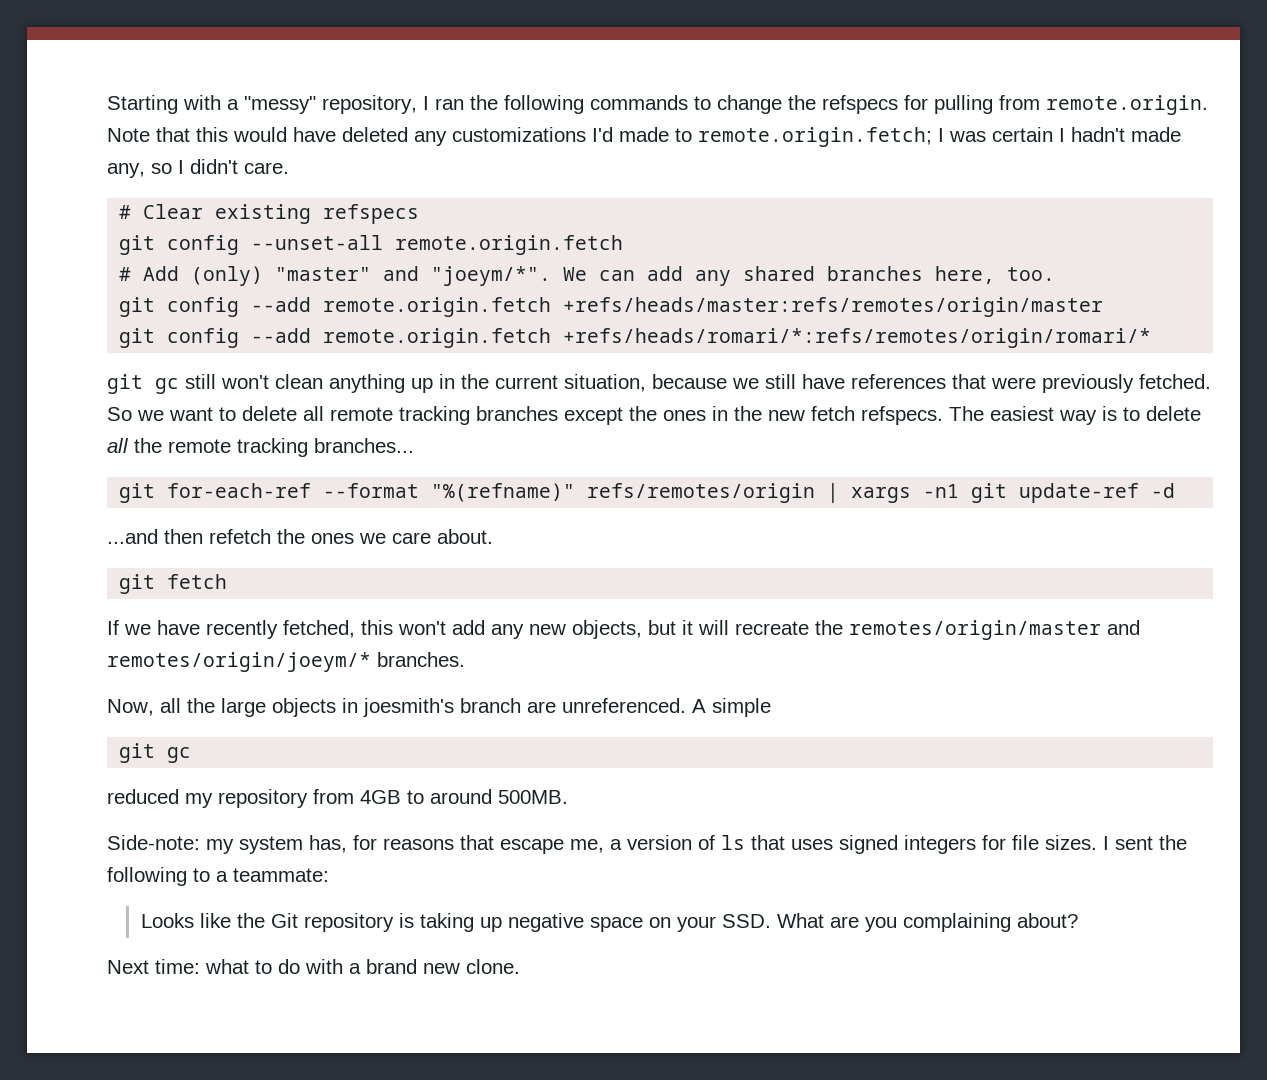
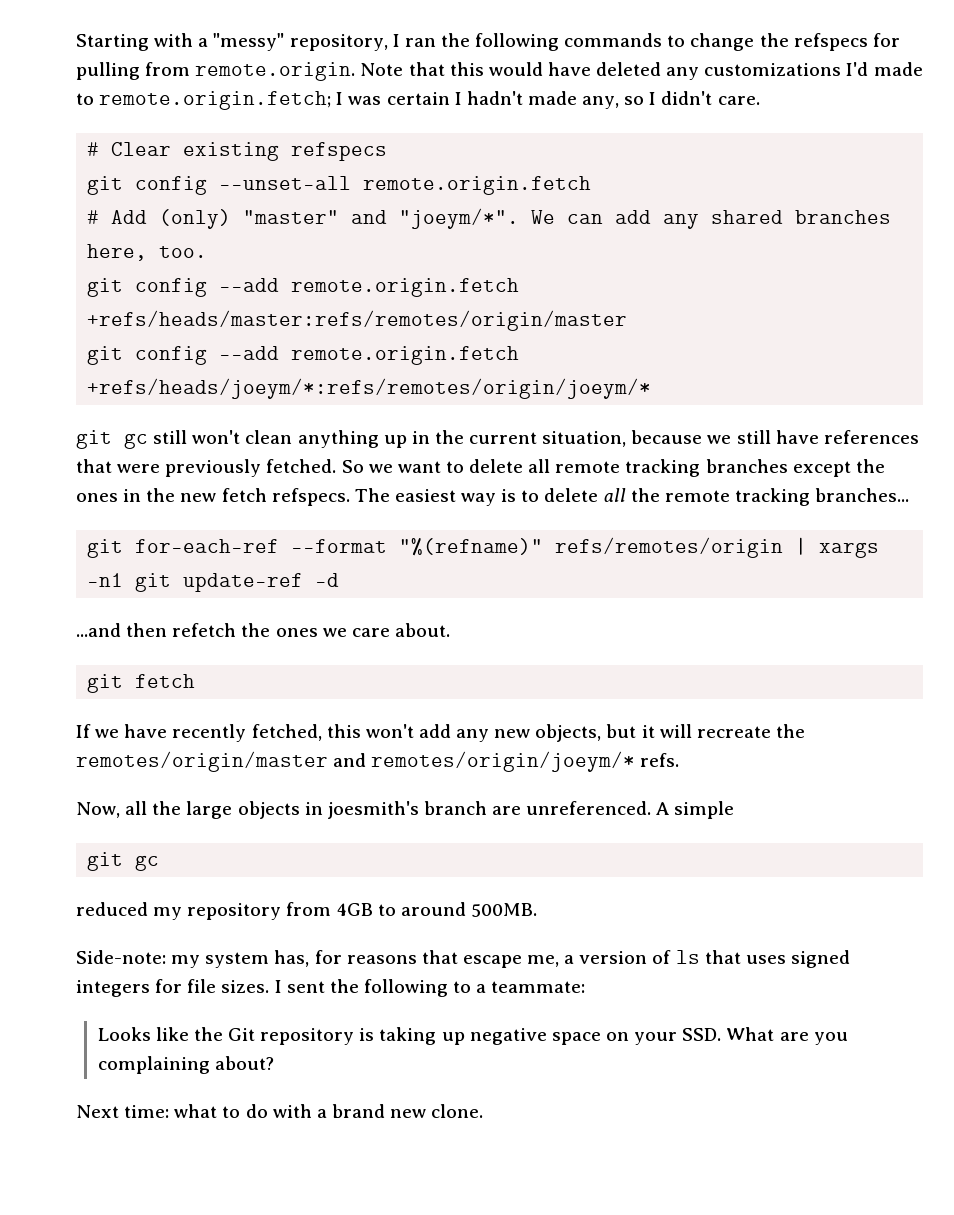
[563,328,1152,348] +refs/heads/romari/*:refs/remotes/origin/romari/* -> [87,378,652,399] +refs/heads/joeym/*:refs/remotes/origin/joeym/*
[377,652,465,667] branches. -> [640,753,680,767] refs.

